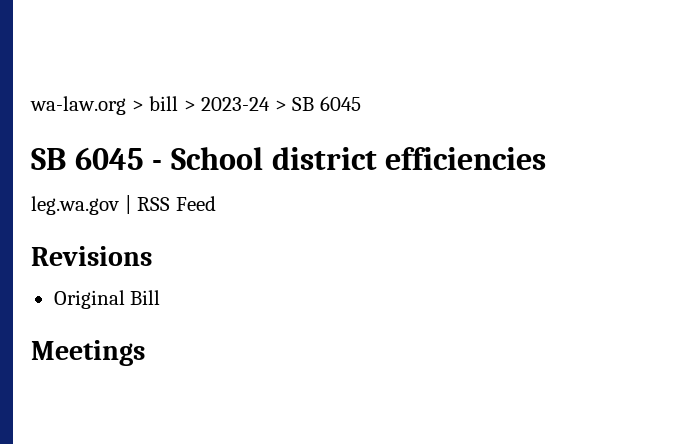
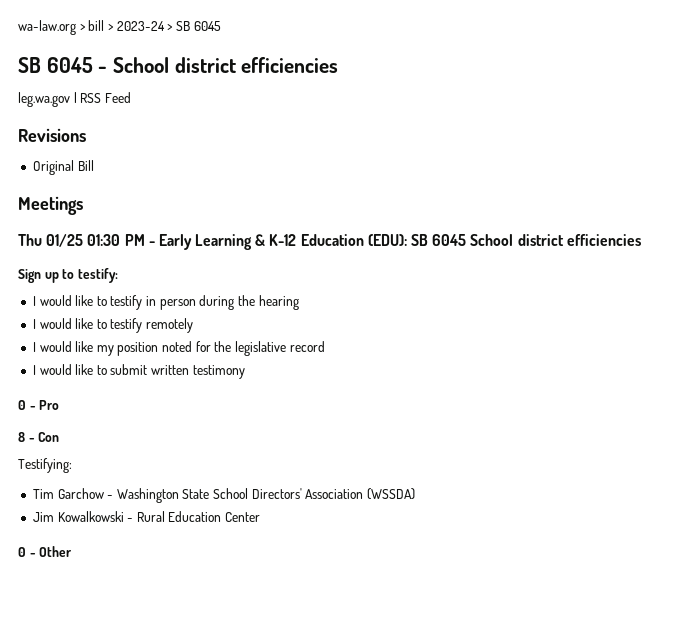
(145, 353) none -> [18,234,641,250] [18,268,118,283] [32,295,299,310] [32,318,194,333] [32,341,325,356] [32,364,245,379] [18,400,60,410] [18,432,60,442] [18,458,72,473] [32,488,416,503] [32,511,261,522] [18,546,73,557] // Thu 01/25 01:30 PM - Early Learning & K-12 Education (EDU): SB 6045 School district efficiencies // Sign up to testify: // I would like to testify in person during the hearing // I would like to testify remotely // I would like my position noted for the legislative record // I would like to submit written testimony // 0 - Pro // 8 - Con // Testifying: // Tim Garchow - Washington State School Directors' Association (WSSDA) // Jim Kowalkowski - Rural Education Center // 0 - Other

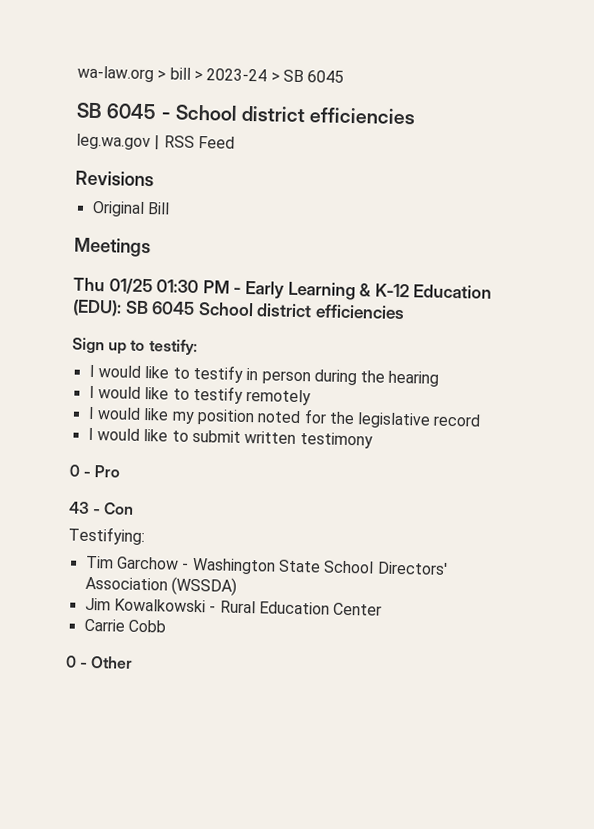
[18,432,25,442] 8 -> [69,501,90,514] 43
(261, 517) none -> [83,618,166,633] // Carrie Cobb

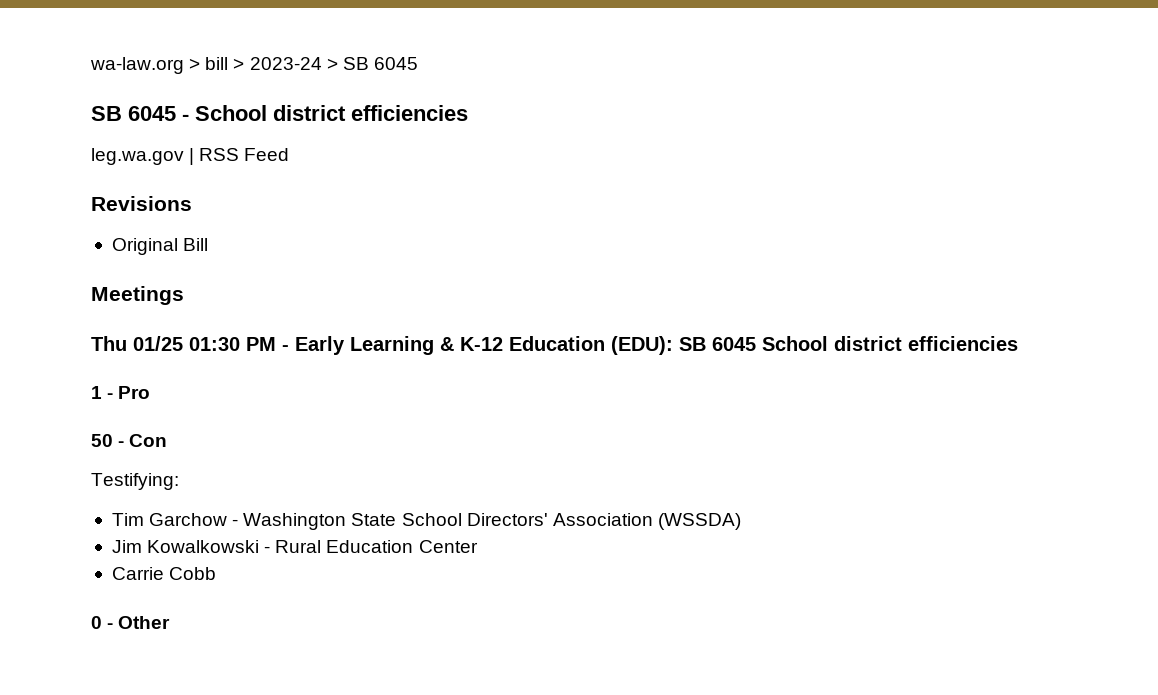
[72,337,198,356] [88,364,440,387] [88,385,312,406] [87,406,482,429] [87,427,373,449] [69,464,80,477] Sign up to testify: // I would like to testify in person during the hearing // I would like to testify remotely // I would like my position noted for the legislative record // I would like to submit written testimony // 0 -> [91,386,102,399] 1
[69,501,90,514] 43 -> [91,434,113,447] 50

